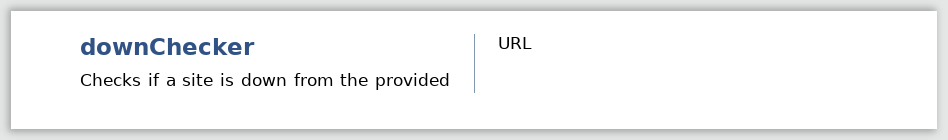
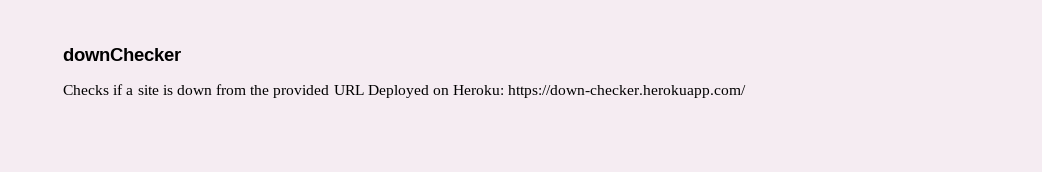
(532, 43) none -> [367,85,747,98] Deployed on Heroku: https://down-checker.herokuapp.com/

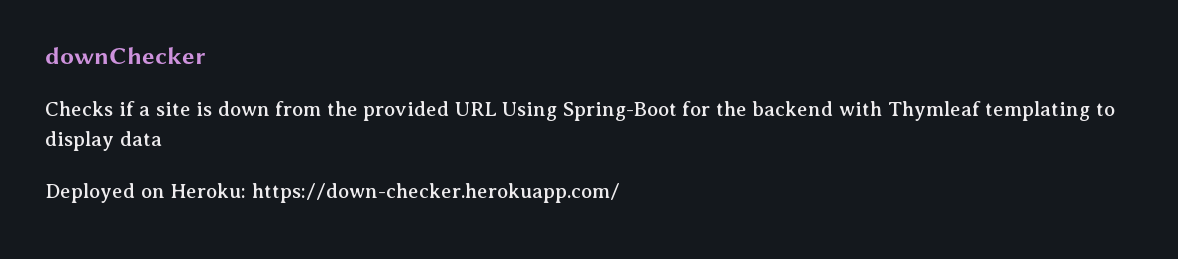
(364, 90) none -> [502,101,1115,121] [45,131,162,151] Using Spring-Boot for the backend with Thymleaf templating to display data //

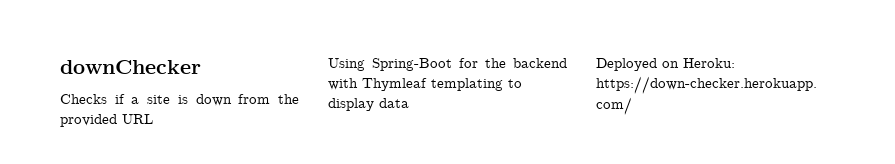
(497, 109) none -> (153, 119) //

